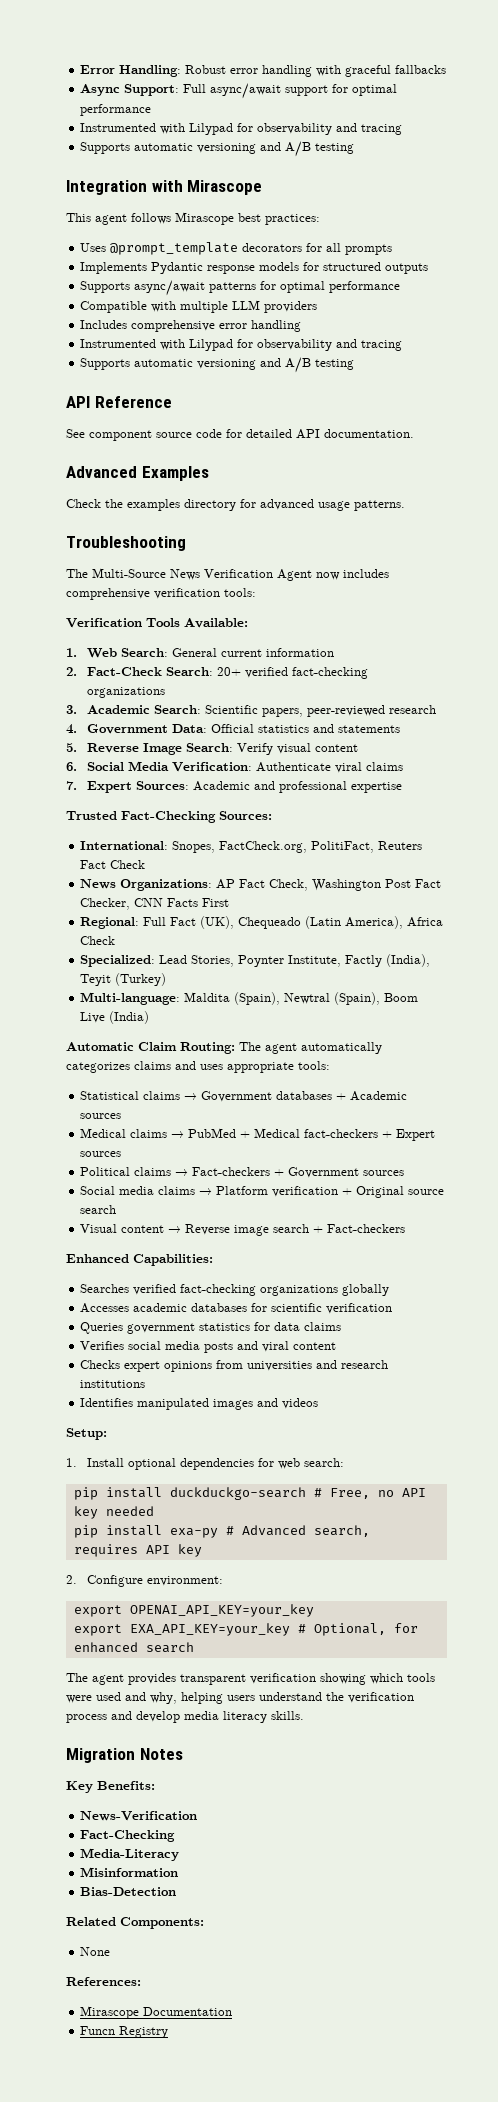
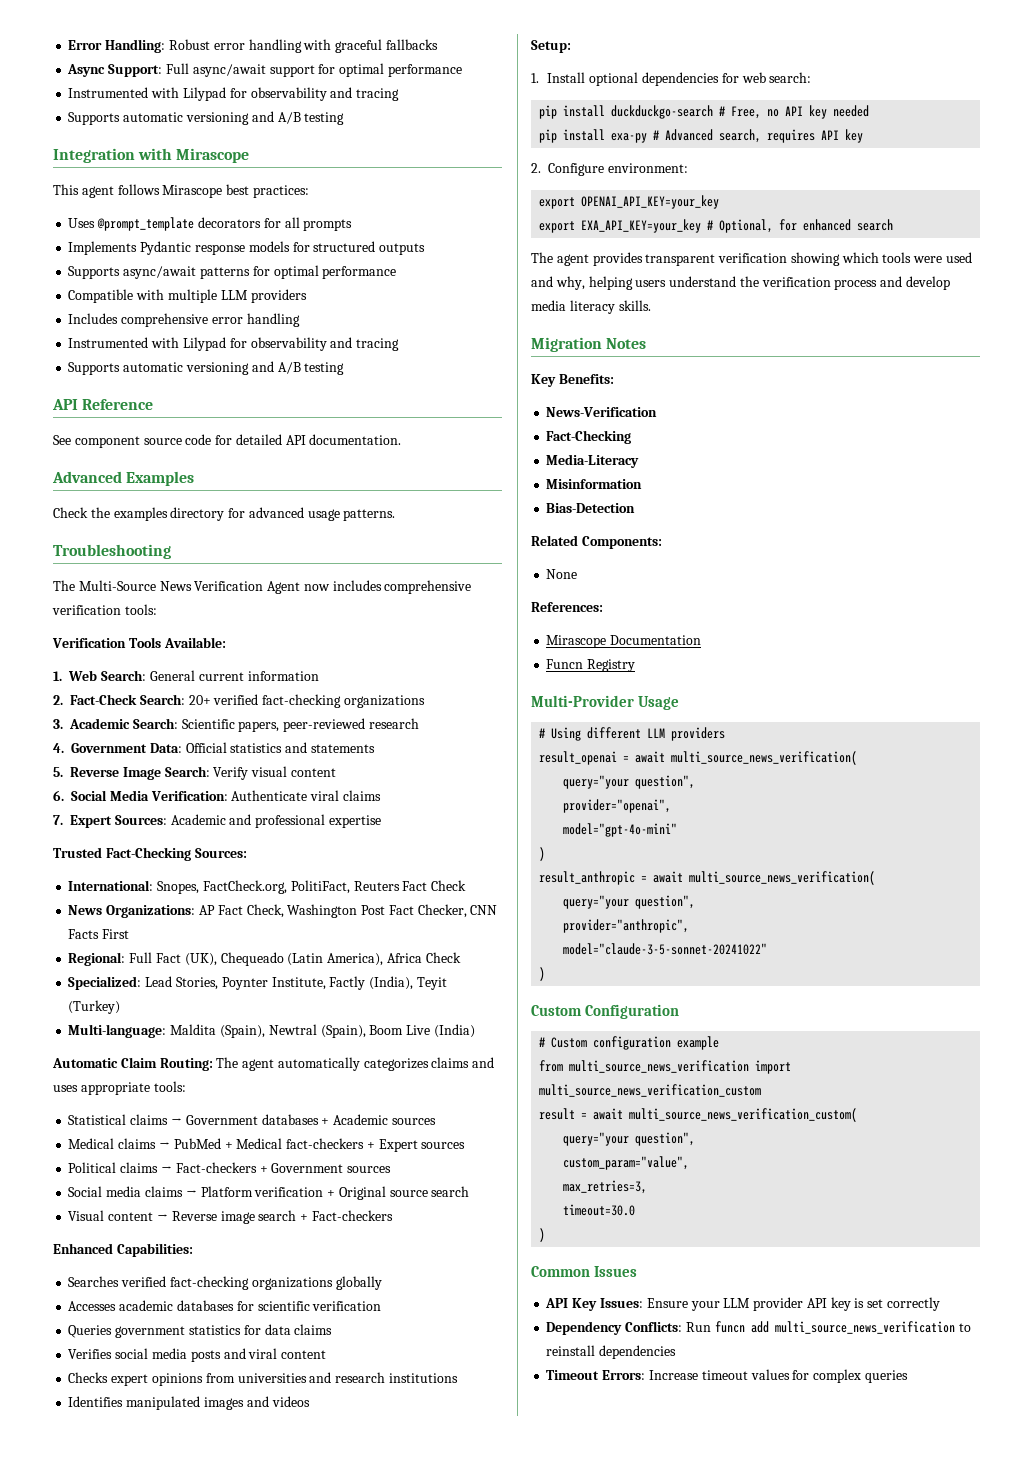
(169, 2032) none -> [531,695,679,710] [539,727,726,741] [539,751,858,765] [563,775,696,789] [563,799,672,813] [563,823,678,837] [539,847,546,861] [539,871,876,885] [563,895,696,909] [563,919,690,933] [563,943,768,955] [539,967,546,981] [531,1004,679,1019] [539,1036,720,1050] [539,1060,792,1074] [539,1084,762,1097] [539,1108,858,1122] [563,1132,696,1146] [563,1156,690,1170] [563,1180,648,1194] [563,1204,636,1216] [539,1228,546,1242] [531,1266,637,1277] [545,1297,940,1311] [546,1321,971,1335] [546,1345,677,1359] [546,1369,908,1383] // Multi-Provider Usage // # Using different LLM providers // result_openai = await multi_source_news_verification( // query="your question", // provider="openai", // model="gpt-4o-mini" // ) // result_anthropic = await multi_source_news_verification( // query="your question", // provider="anthropic", // model="claude-3-5-sonnet-20241022" // ) // Custom Configuration // # Custom configuration example // from multi_source_news_verification import multi_source_news_verification_custom // result = await multi_source_news_verification_custom( // query="your question", // custom_param="value", // max_retries=3, // timeout=30.0 // ) // Common Issues // API Key Issues: Ensure your LLM provider API key is set correctly // Dependency Conflicts: Run funcn add multi_source_news_verification to reinstall dependencies // Timeout Errors: Increase timeout values for complex queries

